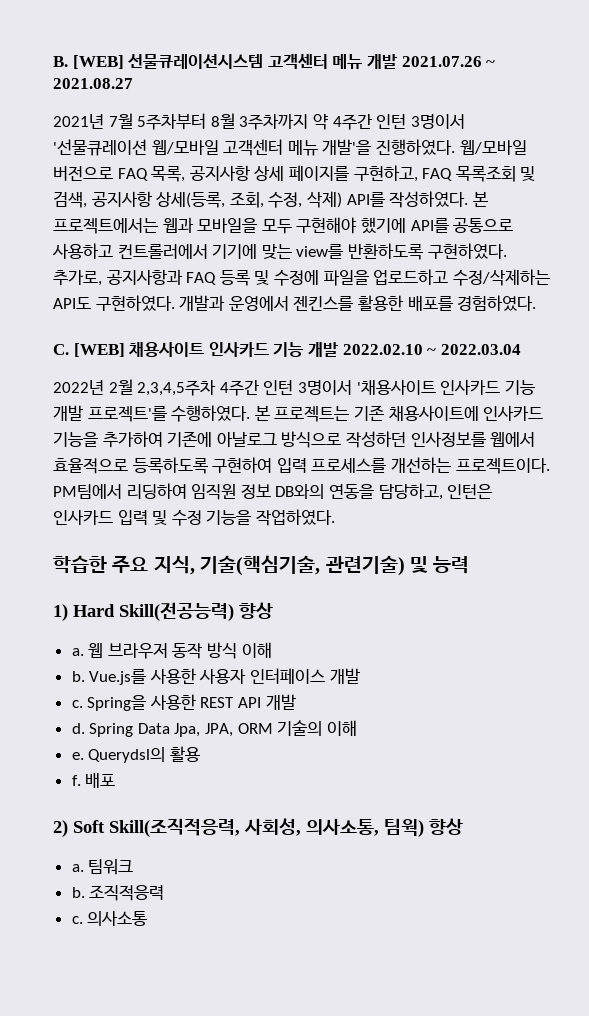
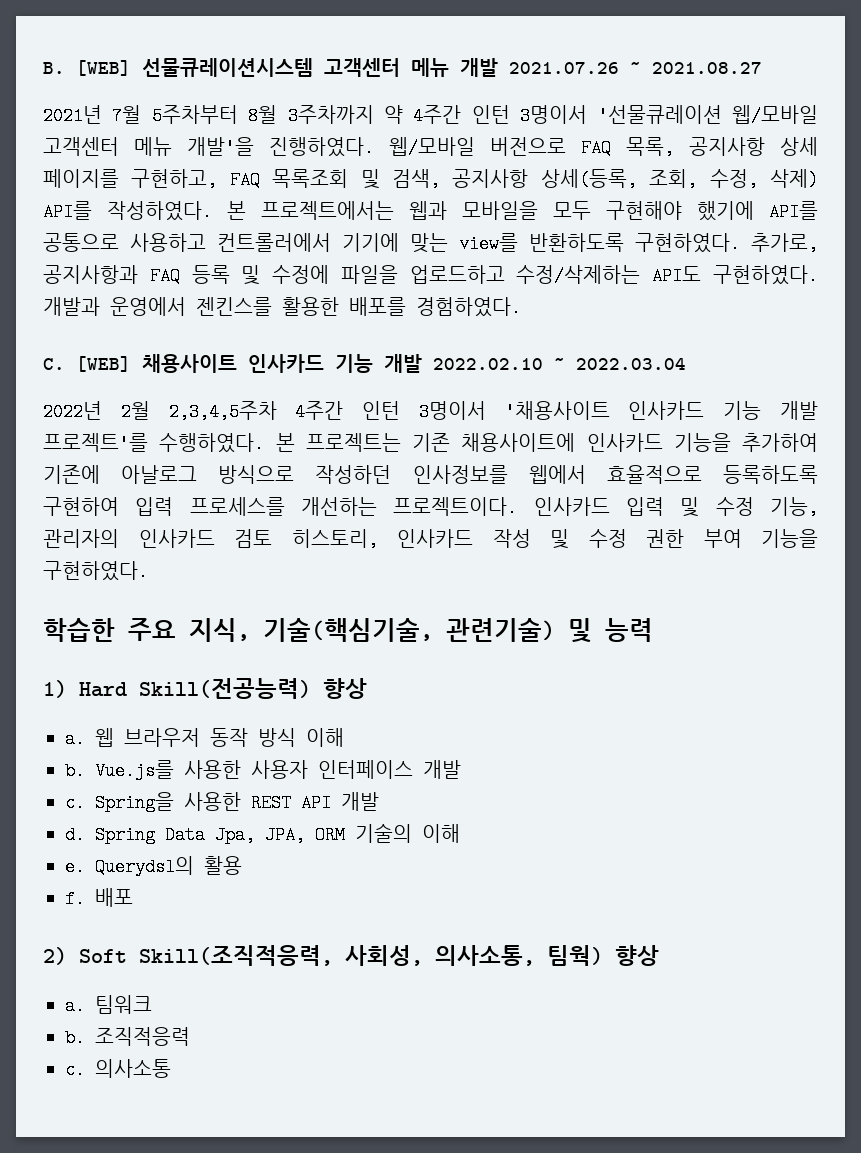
[53,483,493,500] [53,509,335,526] PM팀에서 리딩하여 임직원 정보 DB와의 연동을 담당하고, 인턴은 인사카드 입력 및 수정 기능을 작업하였다. -> [533,497,819,517] [43,529,818,549] [43,561,148,581] 인사카드 입력 및 수정 기능, 관리자의 인사카드 검토 히스토리, 인사카드 작성 및 수정 권한 부여 기능을 구현하였다.

